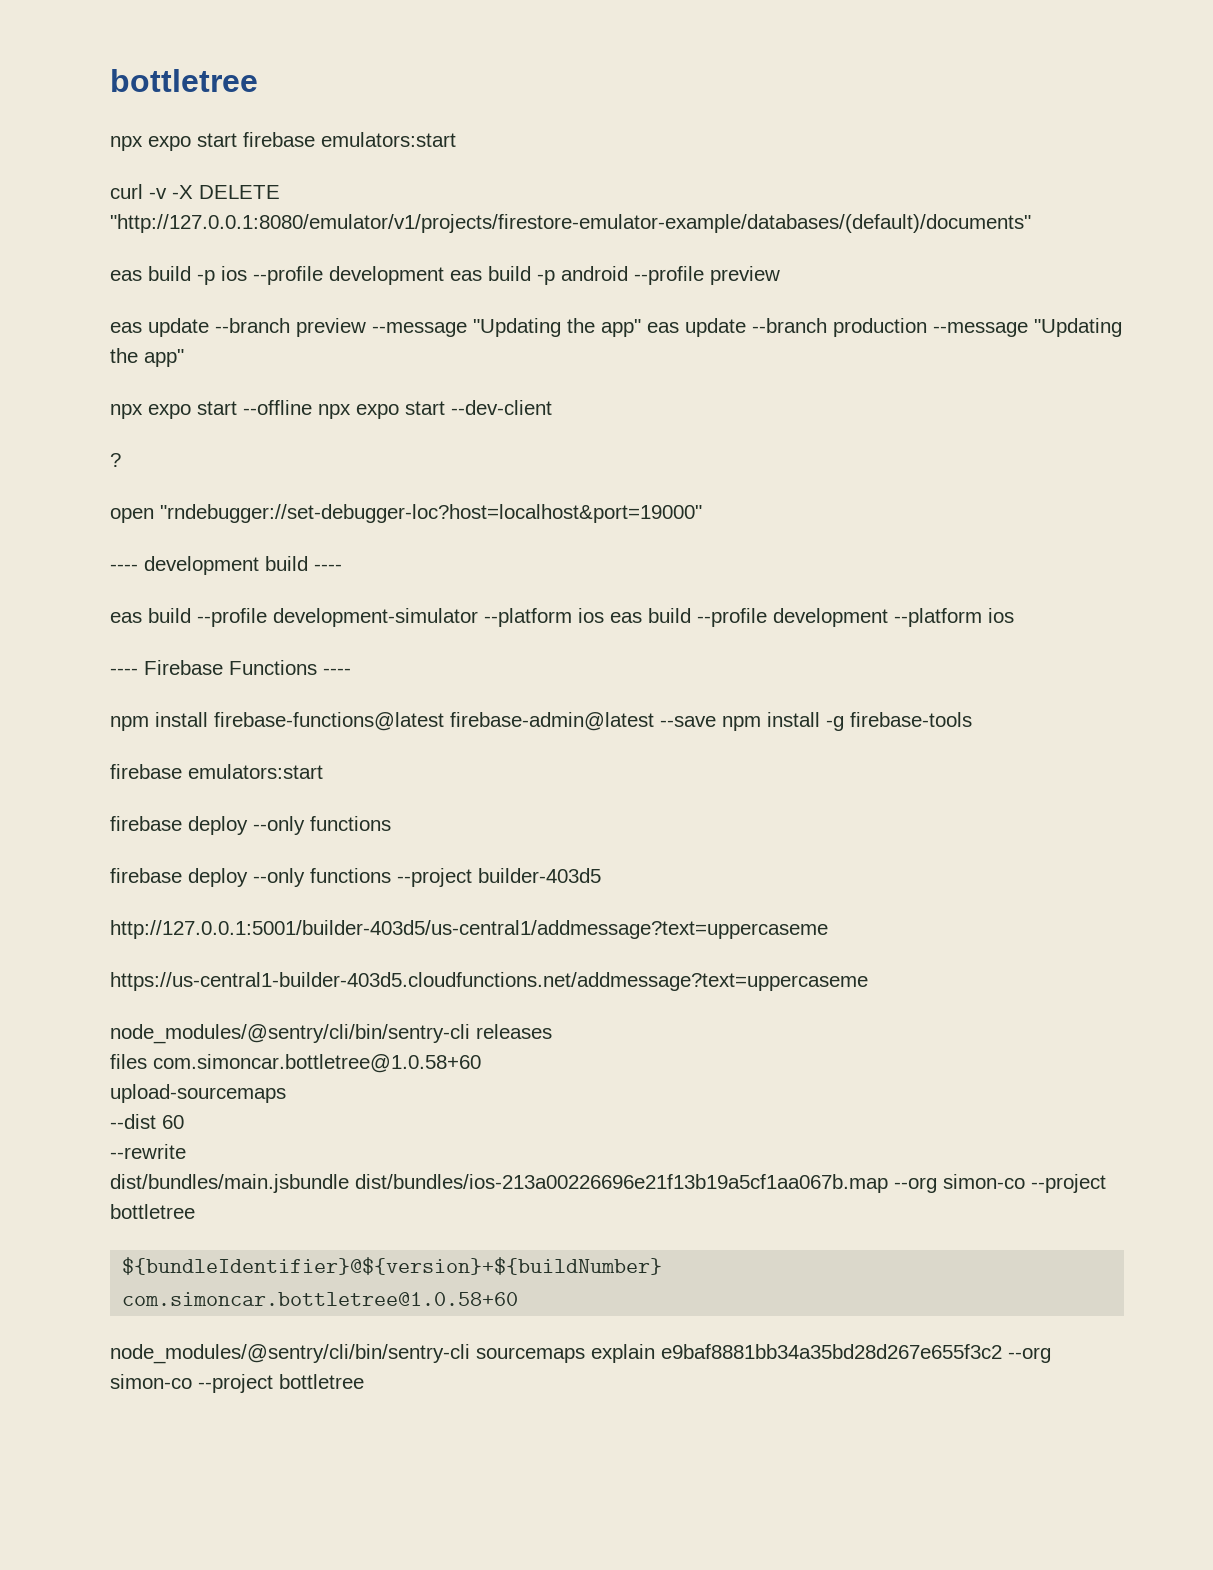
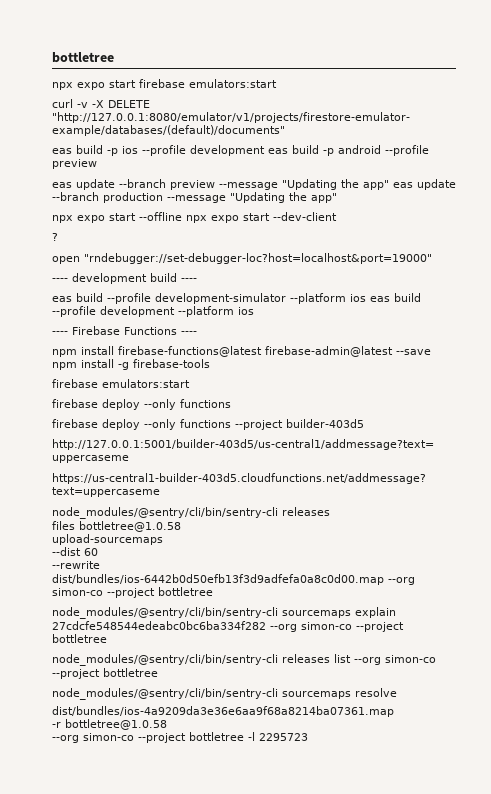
[153,1054,481,1073] com.simoncar.bottletree@1.0.58+60 -> [79,521,181,532] bottletree@1.0.58
[110,1174,1106,1193] [110,1204,195,1219] [122,1257,663,1275] [122,1292,519,1306] dist/bundles/main.jsbundle dist/bundles/ios-213a00226696e21f13b19a5cf1aa067b.map --org simon-co --project bottletree // ${bundleIdentifier}@${version}+${buildNumber} // com.simoncar.bottletree@1.0.58+60 -> [52,574,415,585] [52,587,213,598] dist/bundles/ios-6442b0d50efb13f3d9adfefa0a8c0d00.map --org simon-co --project bottletree
[661,1344,1051,1363] [110,1374,364,1393] e9baf8881bb34a35bd28d267e655f3c2 --org simon-co --project bottletree -> [52,621,404,632] [52,634,107,643] [52,654,436,666] [52,668,158,679] [52,688,397,700] [52,706,394,717] [52,719,167,730] [52,732,308,743] 27cdcfe548544edeabc0bc6ba334f282 --org simon-co --project bottletree // node_modules/@sentry/cli/bin/sentry-cli releases list --org simon-co --project bottletree // node_modules/@sentry/cli/bin/sentry-cli sourcemaps resolve // dist/bundles/ios-4a9209da3e36e6aa9f68a8214ba07361.map // -r bottletree@1.0.58 // --org simon-co --project bottletree -l 2295723

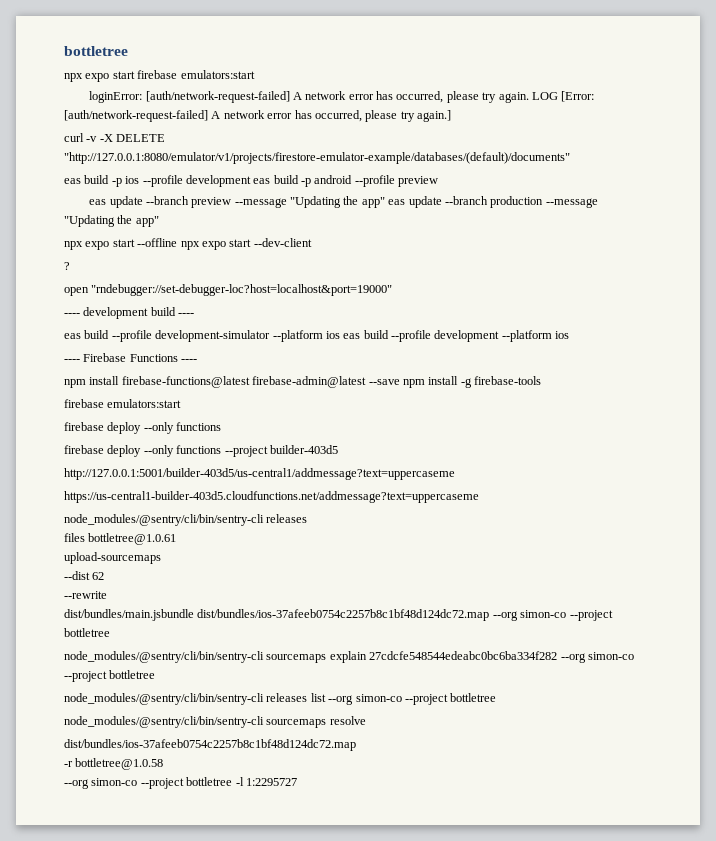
(277, 83) none -> [89,91,595,103] [64,110,451,122] // loginError: [auth/network-request-failed] A network error has occurred, please try again. LOG [Error: [auth/network-request-failed] A network error has occurred, please try again.]
[79,521,181,532] bottletree@1.0.58 -> [88,533,177,545] bottletree@1.0.61
[84,548,98,556] 60 -> [92,572,105,580] 62
[52,574,384,585] dist/bundles/ios-6442b0d50efb13f3d9adfefa0a8c0d00.map -> [64,609,490,621] dist/bundles/main.jsbundle dist/bundles/ios-37afeeb0754c2257b8c1bf48d124dc72.map
[52,706,394,717] dist/bundles/ios-4a9209da3e36e6aa9f68a8214ba07361.map -> [64,739,356,751] dist/bundles/ios-37afeeb0754c2257b8c1bf48d124dc72.map
[259,733,308,741] 2295723 -> [245,778,297,786] 1:2295727

